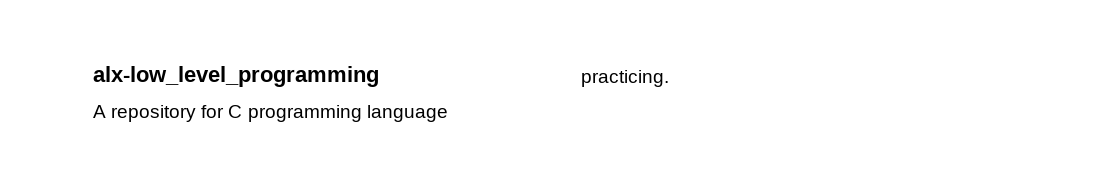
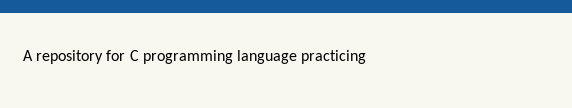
[93,66,379,87] alx-low_level_programming // -> (23, 55) none
[581,70,669,87] practicing. -> [301,50,367,64] practicing

